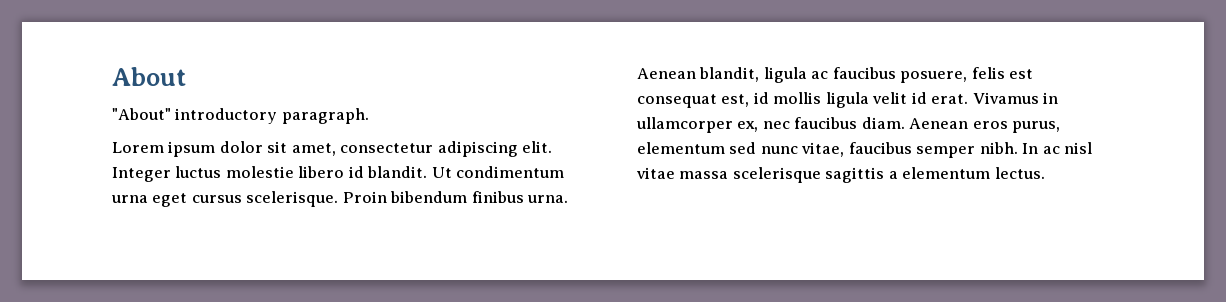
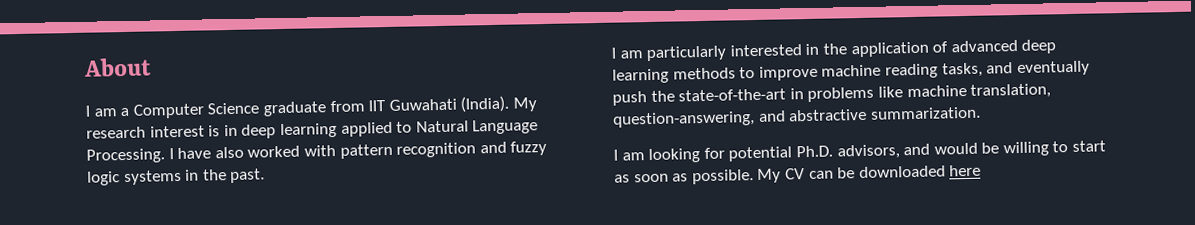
[112,108,369,124] [112,141,553,157] [112,166,565,182] [111,191,569,207] [637,67,1034,83] [637,92,1059,108] [636,117,1061,133] [637,142,1093,158] [636,167,1045,183] "About" introductory paragraph. // Lorem ipsum dolor sit amet, consectetur adipiscing elit. Integer luctus molestie libero id blandit. Ut condimentum urna eget cursus scelerisque. Proin bibendum finibus urna. Aenean blandit, ligula ac faucibus posuere, felis est consequat est, id mollis ligula velit id erat. Vivamus in ullamcorper ex, nec faucibus diam. Aenean eros purus, elementum sed nunc vitae, faucibus semper nibh. In ac nisl vitae massa scelerisque sagittis a elementum lectus. -> [85,95,537,119] [86,119,539,139] [86,140,548,164] [87,168,266,186] [611,39,1057,62] [612,60,1090,84] [612,83,1052,106] [613,106,981,128] [613,140,1107,164] [614,164,982,185] I am a Computer Science graduate from IIT Guwahati (India). My research interest is in deep learning applied to Natural Language Processing. I have also worked with pattern recognition and fuzzy logic systems in the past. // I am particularly interested in the application of advanced deep learning methods to improve machine reading tasks, and eventually push the state-of-the-art in problems like machine translation, question-answering, and abstractive summarization. // I am looking for potential Ph.D. advisors, and would be willing to start as soon as possible. My CV can be downloaded here

